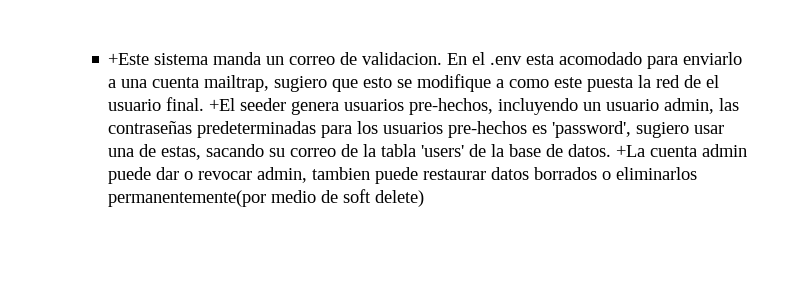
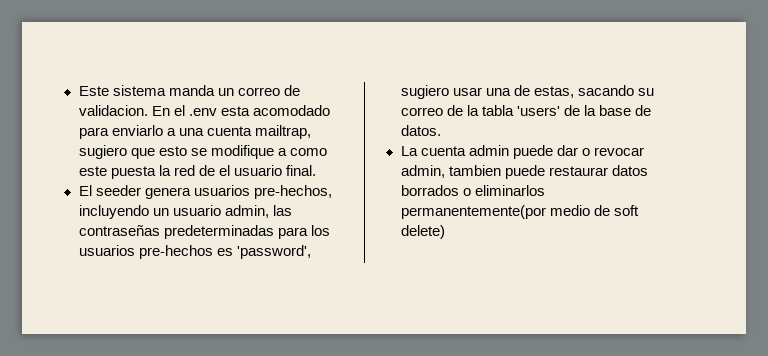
[108,53,150,65] +Este -> [78,86,109,96] Este
[209,98,236,111] +El -> [78,185,92,196] // El
[616,145,646,157] +La -> [400,146,418,156] // La

